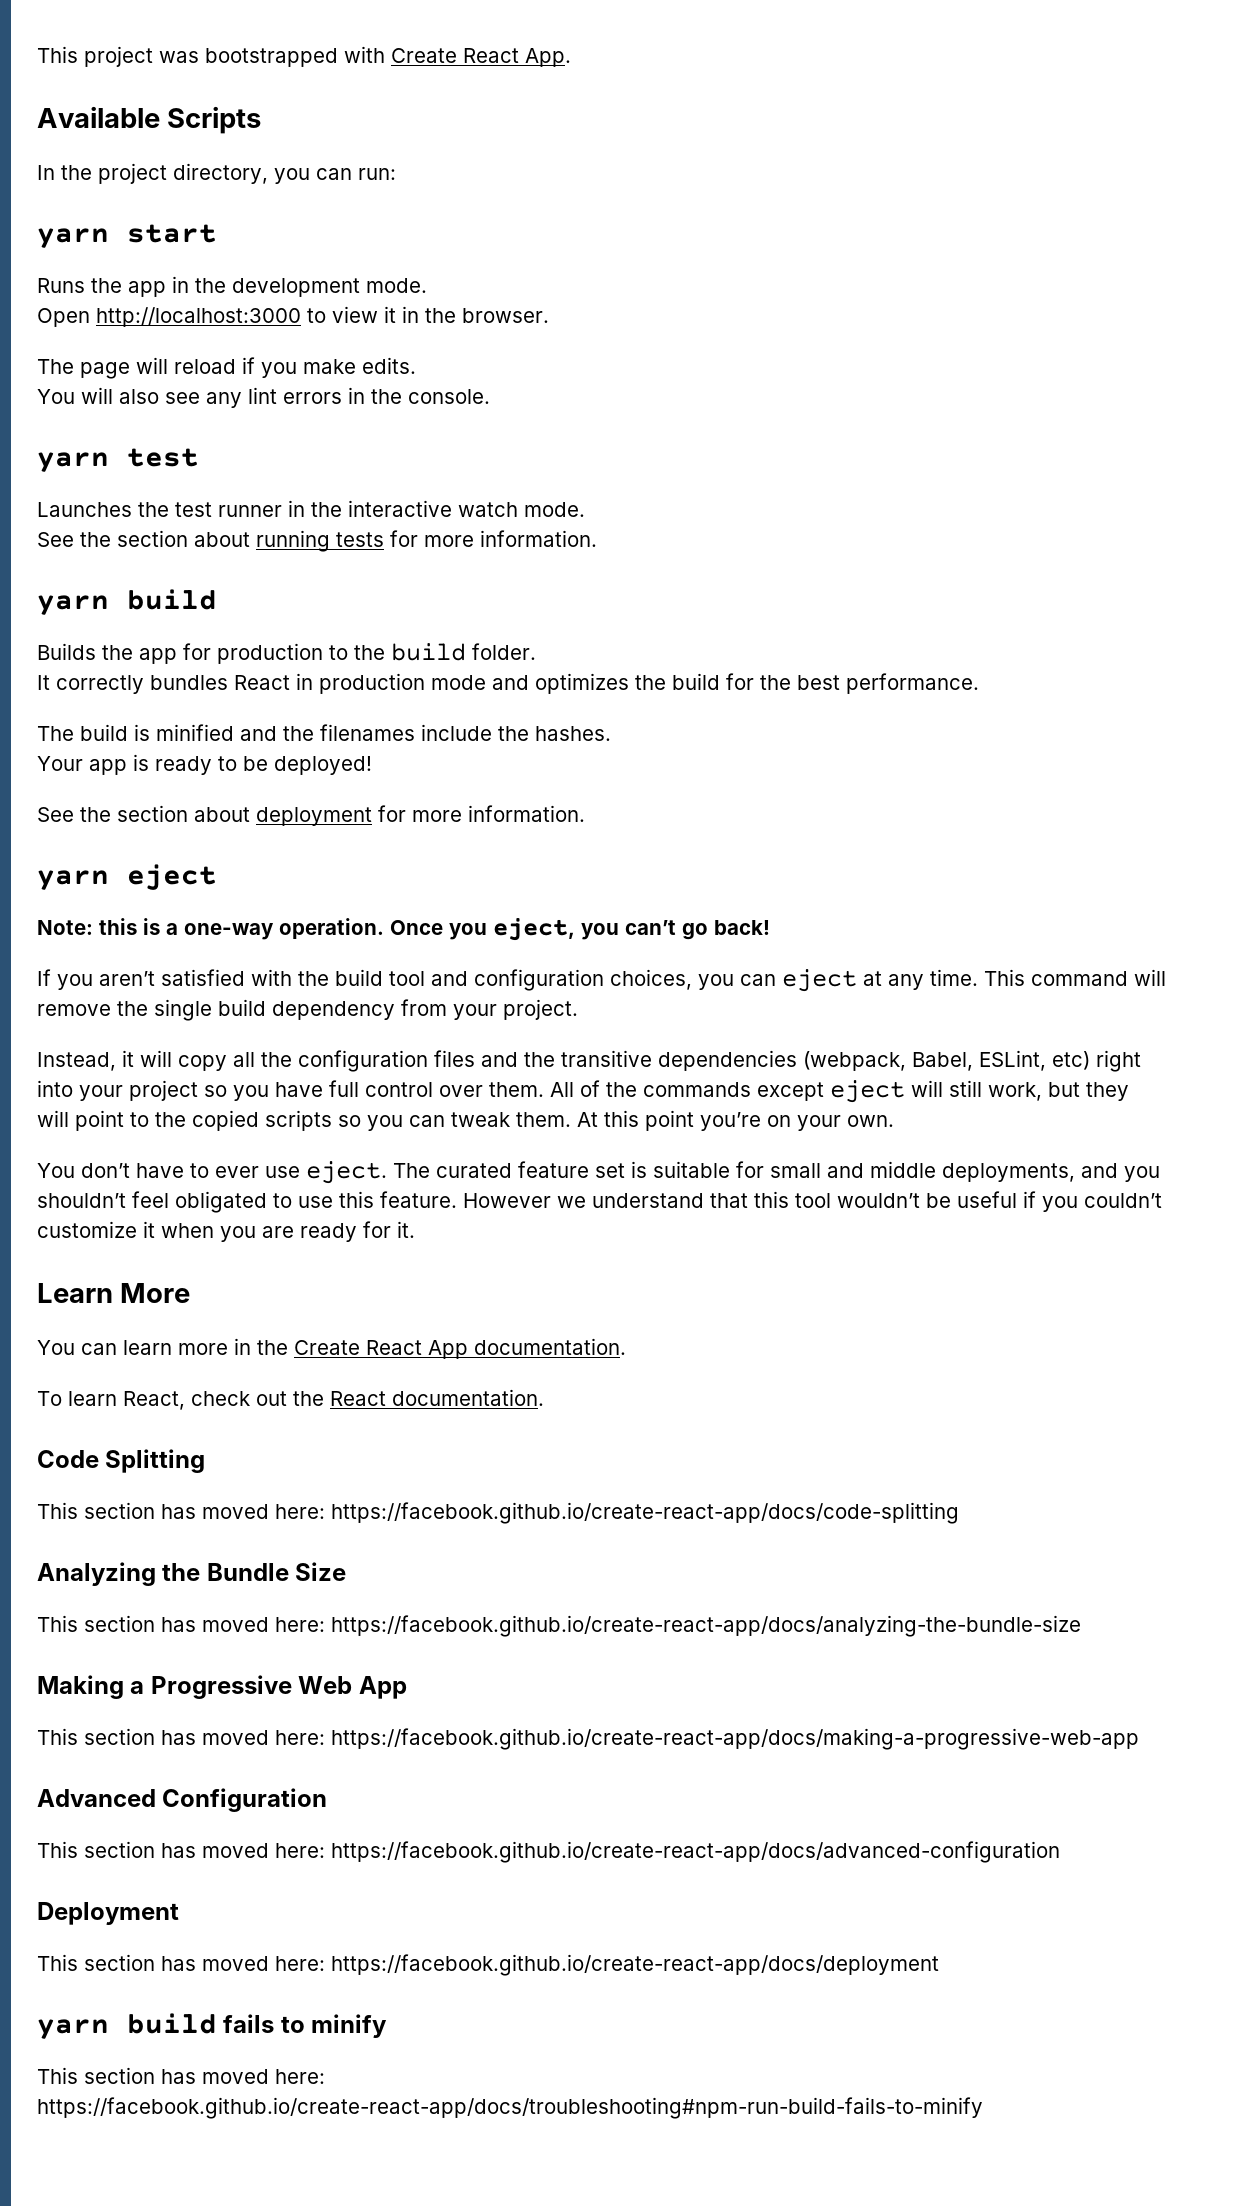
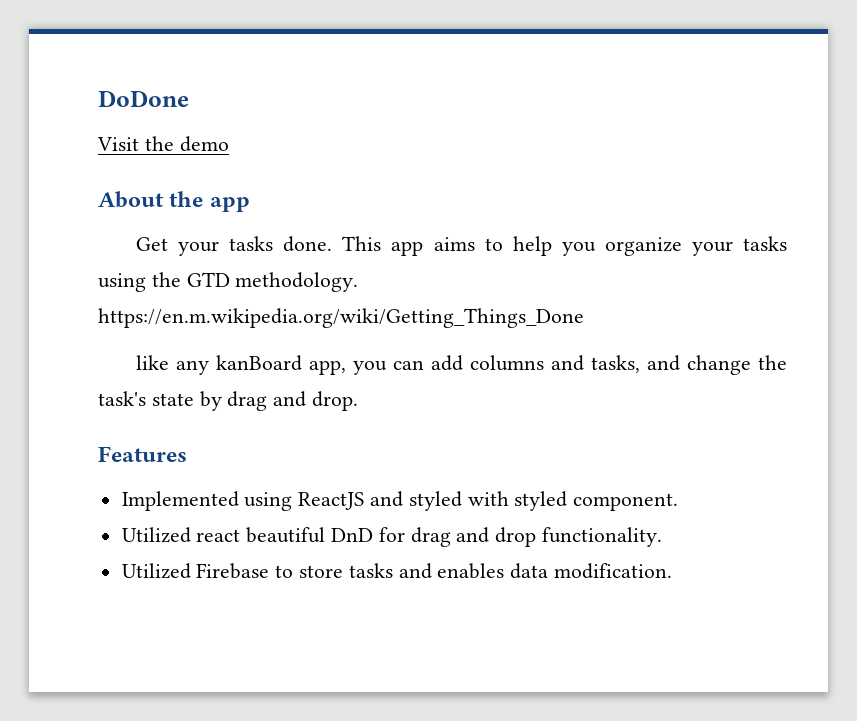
[37,46,571,67] [37,106,262,134] [37,163,396,184] [37,224,217,248] [37,276,427,297] [37,306,549,327] [37,357,416,379] [37,387,490,408] [37,448,199,472] [37,500,585,517] [37,530,597,552] [37,589,217,615] [37,643,536,664] [37,673,979,694] [37,724,611,741] [37,754,372,775] [37,805,585,826] [37,864,217,890] [37,918,770,941] [37,969,1166,992] [37,999,578,1021] [37,1050,1141,1072] [37,1080,1129,1103] [37,1110,894,1131] [37,1161,1160,1184] [37,1191,1162,1213] [37,1221,415,1242] [37,1283,191,1303] [37,1338,626,1359] [37,1389,544,1410] [37,1449,206,1473] [37,1502,959,1524] [37,1562,347,1586] [37,1615,1081,1637] [37,1675,407,1699] [37,1728,1139,1750] [37,1788,328,1812] [37,1841,1060,1863] [37,1902,179,1925] [37,1954,939,1976] [37,2013,388,2039] [37,2067,325,2084] [37,2097,983,2119] This project was bootstrapped with Create React App. // Available Scripts // In the project directory, you can run: // yarn start // Runs the app in the development mode. // Open http://localhost:3000 to view it in the browser. // The page will reload if you make edits. // You will also see any lint errors in the console. // yarn test // Launches the test runner in the interactive watch mode. // See the section about running tests for more information. // yarn build // Builds the app for production to the build folder. // It correctly bundles React in production mode and optimizes the build for the best performance. // The build is minified and the filenames include the hashes. // Your app is ready to be deployed! // See the section about deployment for more information. // yarn eject // Note: this is a one-way operation. Once you eject, you can’t go back! // If you aren’t satisfied with the build tool and configuration choices, you can eject at any time. This command will remove the single build dependency from your project. // Instead, it will copy all the configuration files and the transitive dependencies (webpack, Babel, ESLint, etc) right into your project so you have full control over them. All of the commands except eject will still work, but they will point to the copied scripts so you can tweak them. At this point you’re on your own. // You don’t have to ever use eject. The curated feature set is suitable for small and middle deployments, and you shouldn’t feel obligated to use this feature. However we understand that this tool wouldn’t be useful if you couldn’t customize it when you are ready for it. // Learn More // You can learn more in the Create React App documentation. // To learn React, check out the React documentation. // Code Splitting // This section has moved here: https://facebook.github.io/create-react-app/docs/code-splitting // Analyzing the Bundle Size // This section has moved here: https://facebook.github.io/create-react-app/docs/analyzing-the-bundle-size // Making a Progressive Web App // This section has moved here: https://facebook.github.io/create-react-app/docs/making-a-progressive-web-app // Advanced Configuration // This section has moved here: https://facebook.github.io/create-react-app/docs/advanced-configuration // Deployment // This section has moved here: https://facebook.github.io/create-react-app/docs/deployment // yarn build fails to minify // This section has moved here: https://facebook.github.io/create-react-app/docs/troubleshooting#npm-run-build-fails-to-minify -> [98,90,189,107] [97,136,229,152] [98,191,250,212] [136,236,788,256] [98,272,359,292] [98,308,584,328] [136,355,788,375] [98,391,359,411] [98,446,187,462] [121,491,679,511] [121,527,663,547] [121,563,673,579] DoDone // Visit the demo // About the app // Get your tasks done. This app aims to help you organize your tasks using the GTD methodology. https://en.m.wikipedia.org/wiki/Getting_Things_Done // like any kanBoard app, you can add columns and tasks, and change the task's state by drag and drop. // Features // Implemented using ReactJS and styled with styled component. // Utilized react beautiful DnD for drag and drop functionality. // Utilized Firebase to store tasks and enables data modification.

